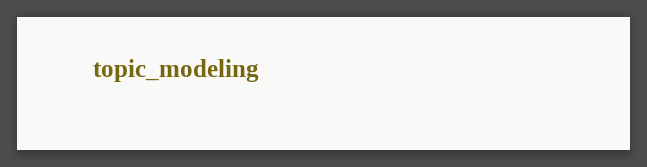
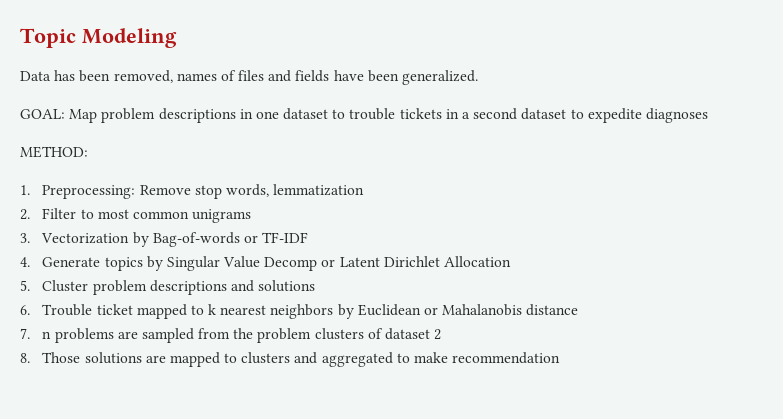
[93,59,259,82] topic_modeling -> [20,28,177,48] [20,70,479,85] [20,108,708,123] [20,146,88,158] [20,184,365,199] [20,208,252,223] [20,232,309,247] [20,256,511,271] [20,280,316,295] [20,304,579,319] [20,328,442,343] [20,352,561,367] Topic Modeling // Data has been removed, names of files and fields have been generalized. // GOAL: Map problem descriptions in one dataset to trouble tickets in a second dataset to expedite diagnoses // METHOD: // 1. Preprocessing: Remove stop words, lemmatization // 2. Filter to most common unigrams // 3. Vectorization by Bag-of-words or TF-IDF // 4. Generate topics by Singular Value Decomp or Latent Dirichlet Allocation // 5. Cluster problem descriptions and solutions // 6. Trouble ticket mapped to k nearest neighbors by Euclidean or Mahalanobis distance // 7. n problems are sampled from the problem clusters of dataset 2 // 8. Those solutions are mapped to clusters and aggregated to make recommendation

